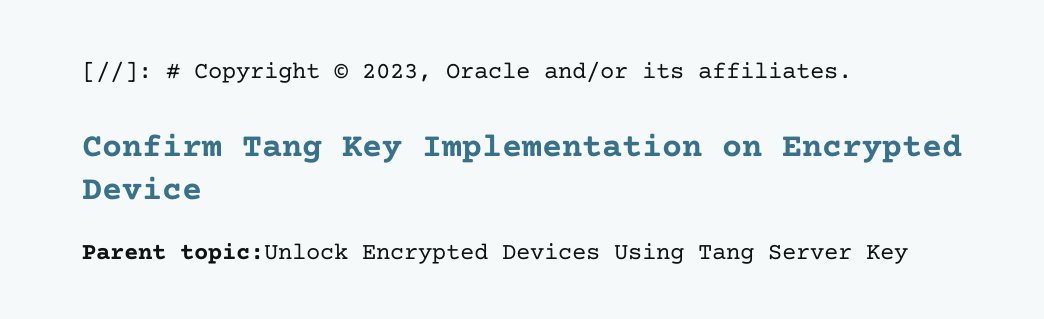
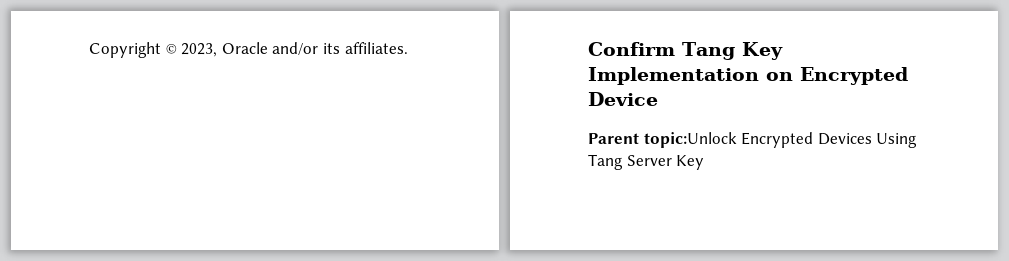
[82,61,180,83] [//]: # -> (89, 50) none

